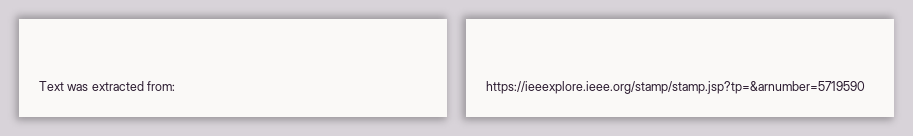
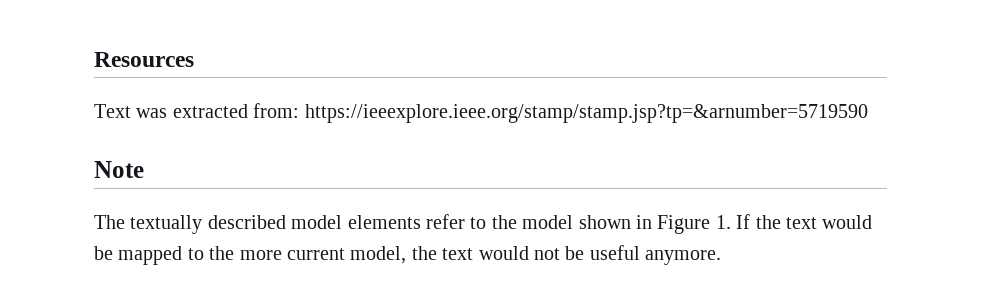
(39, 86) none -> [94,52,194,67] Resources //
(865, 87) none -> [94,161,144,178] [94,214,873,234] [94,245,722,265] // Note // The textually described model elements refer to the model shown in Figure 1. If the text would be mapped to the more current model, the text would not be useful anymore.

